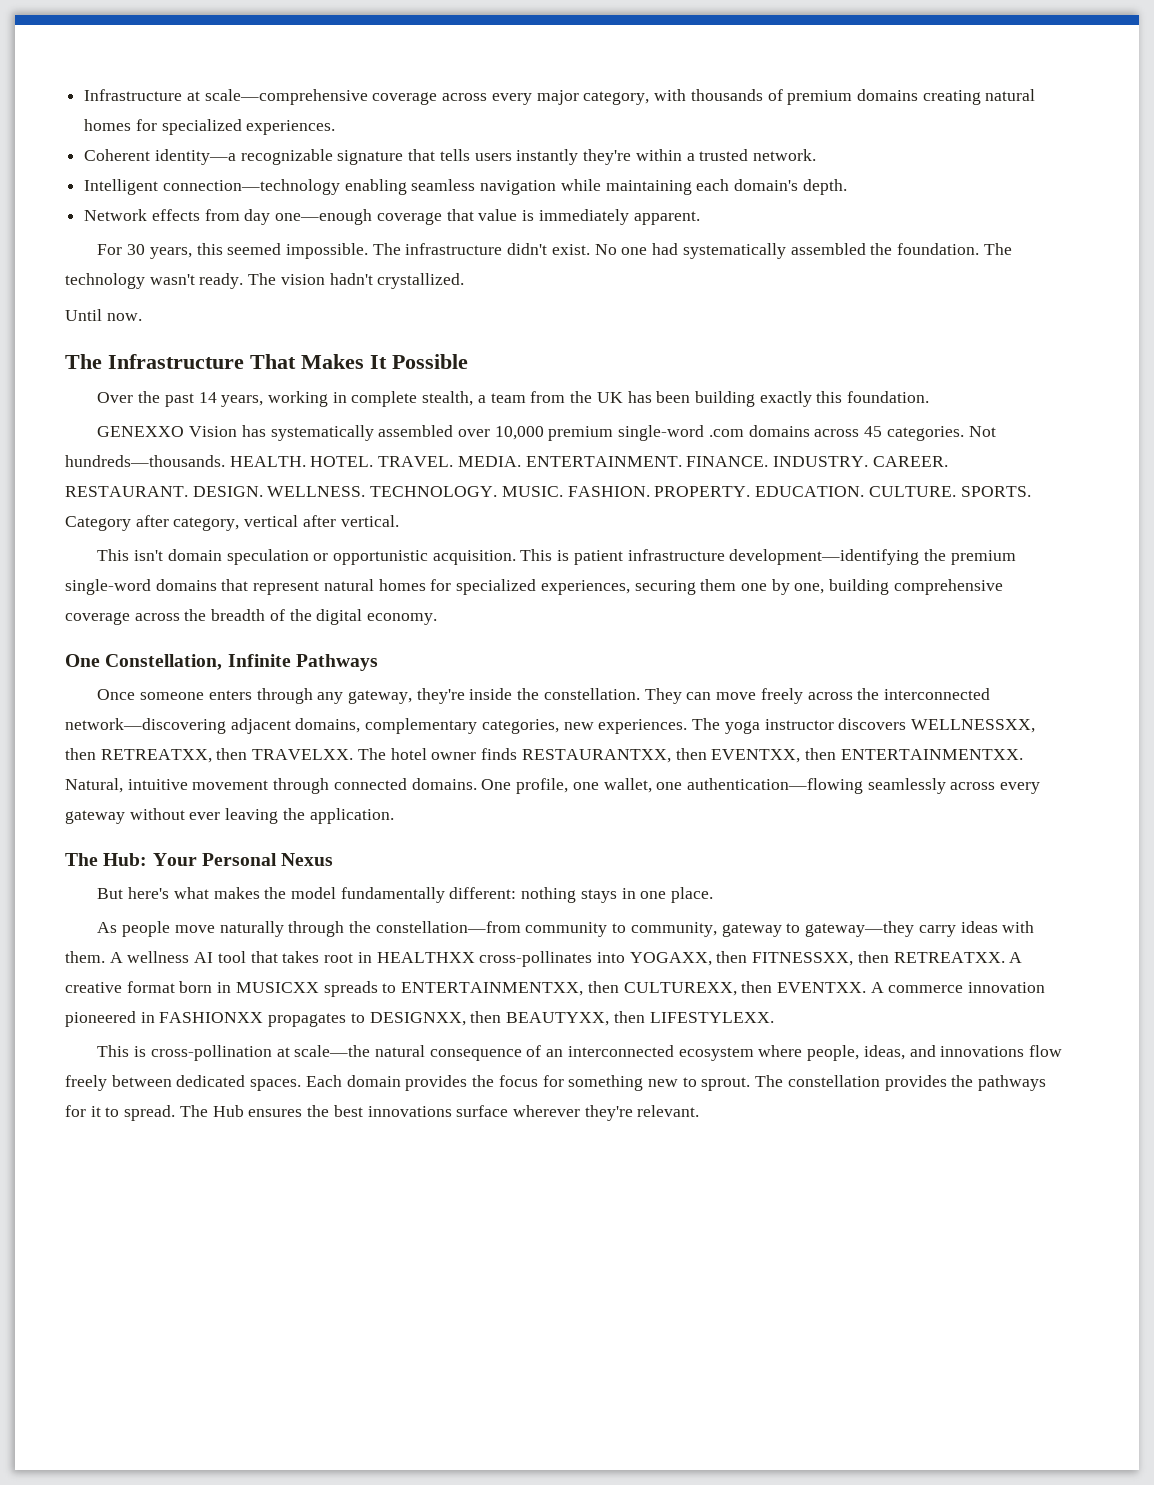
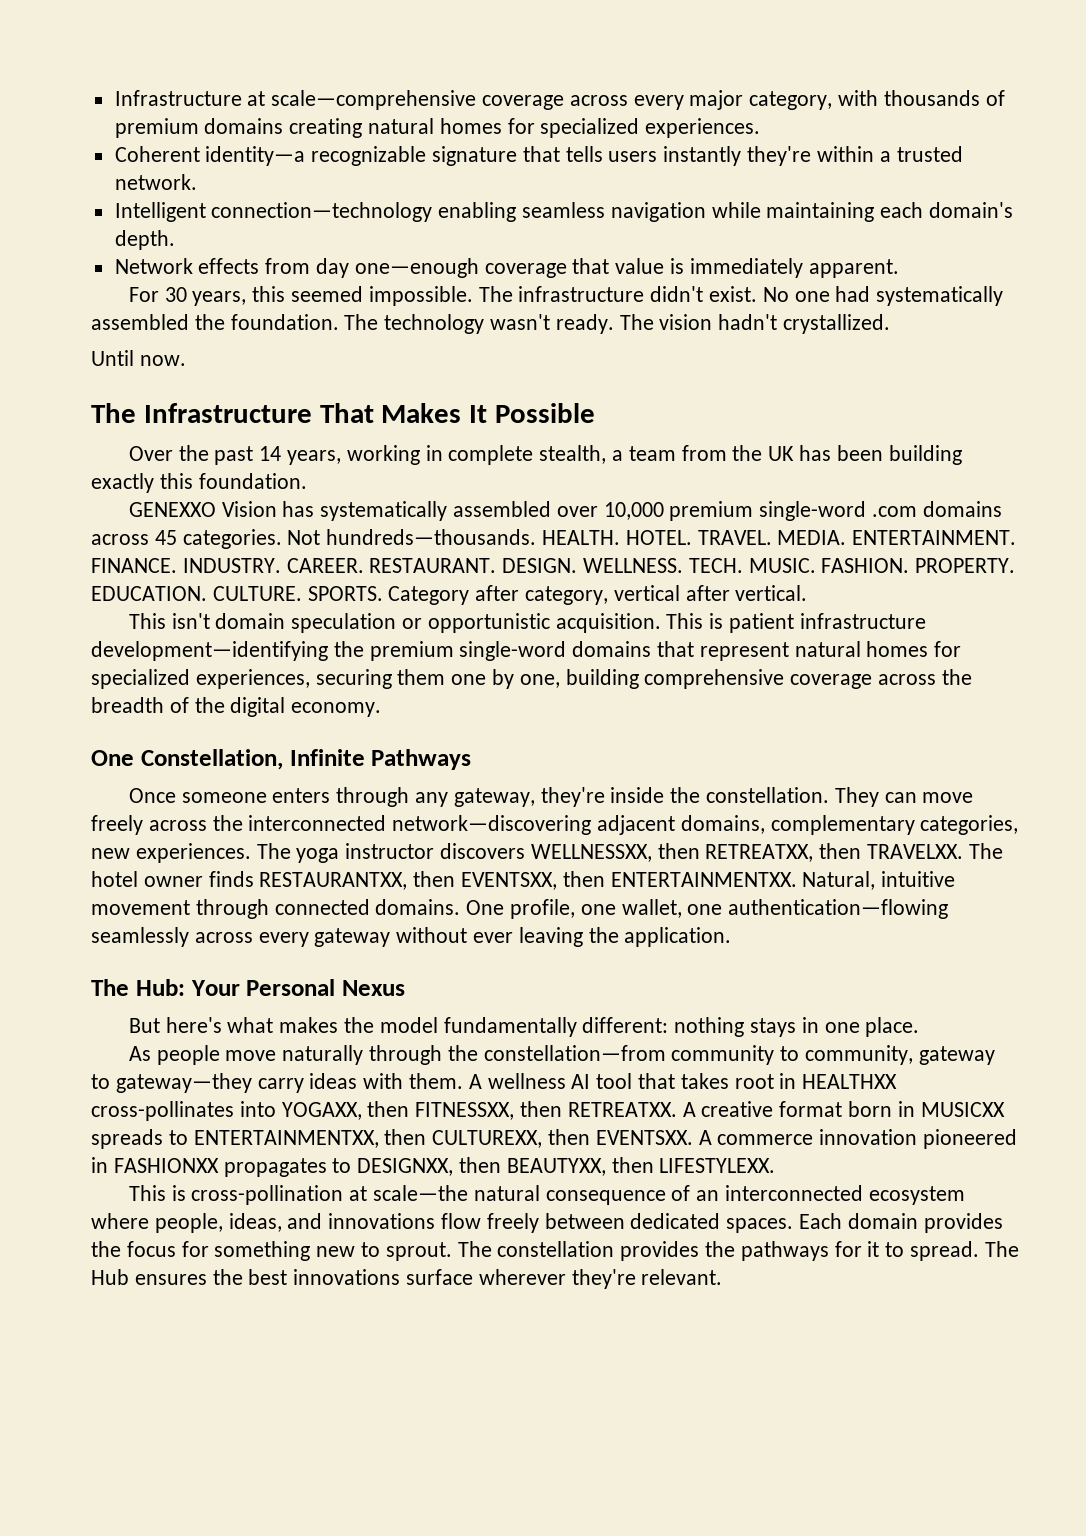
[370,486,498,497] TECHNOLOGY. -> [688,558,743,573] TECH.
[711,749,801,763] EVENTXX, -> [461,872,558,890] EVENTSXX,
[776,982,866,993] EVENTXX. -> [595,1130,693,1145] EVENTSXX.

